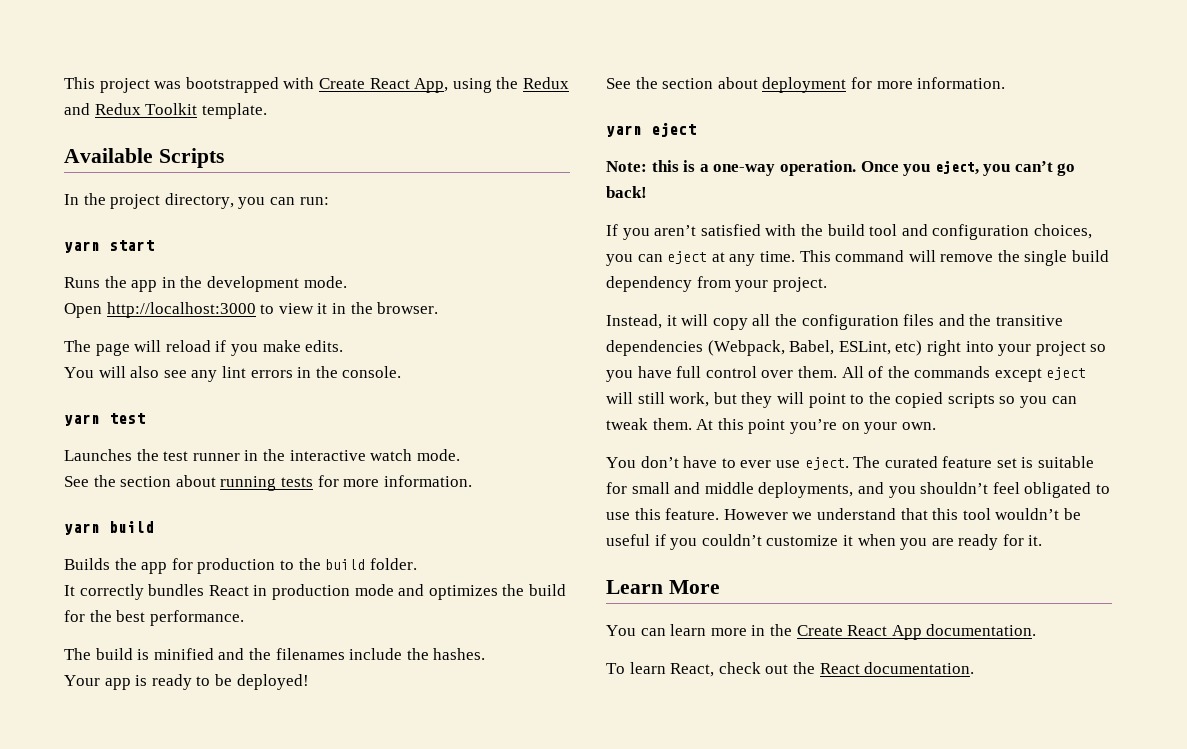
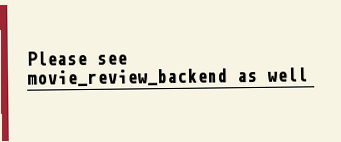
[64,77,569,93] [64,103,267,119] [64,148,224,168] [64,193,329,209] [64,240,154,253] [64,276,347,292] [64,302,439,318] [64,340,344,356] [64,366,402,382] [64,413,145,426] [64,449,460,461] [64,475,472,491] [64,521,154,535] [64,558,417,574] [64,584,566,600] [64,610,244,626] [64,648,486,660] [64,674,309,690] [606,77,1006,93] [606,122,696,137] [606,160,1076,176] [606,186,647,198] [606,224,1092,240] [606,250,1110,266] [606,276,827,292] [606,314,1063,330] [606,340,1107,356] [606,366,1087,382] [606,392,1077,408] [606,418,936,434] [606,456,1095,470] [606,482,1110,498] [606,508,1081,520] [606,534,1043,550] [606,580,720,594] [606,624,1037,640] [606,662,975,677] This project was bootstrapped with Create React App, using the Redux and Redux Toolkit template. // Available Scripts // In the project directory, you can run: // yarn start // Runs the app in the development mode. // Open http://localhost:3000 to view it in the browser. // The page will reload if you make edits. // You will also see any lint errors in the console. // yarn test // Launches the test runner in the interactive watch mode. // See the section about running tests for more information. // yarn build // Builds the app for production to the build folder. // It correctly bundles React in production mode and optimizes the build for the best performance. // The build is minified and the filenames include the hashes. // Your app is ready to be deployed! // See the section about deployment for more information. // yarn eject // Note: this is a one-way operation. Once you eject, you can’t go back! // If you aren’t satisfied with the build tool and configuration choices, you can eject at any time. This command will remove the single build dependency from your project. // Instead, it will copy all the configuration files and the transitive dependencies (Webpack, Babel, ESLint, etc) right into your project so you have full control over them. All of the commands except eject will still work, but they will point to the copied scripts so you can tweak them. At this point you’re on your own. // You don’t have to ever use eject. The curated feature set is suitable for small and middle deployments, and you shouldn’t feel obligated to use this feature. However we understand that this tool wouldn’t be useful if you couldn’t customize it when you are ready for it. // Learn More // You can learn more in the Create React App documentation. // To learn React, check out the React documentation. -> [26,50,127,66] [26,67,308,87] Please see movie_review_backend as well

